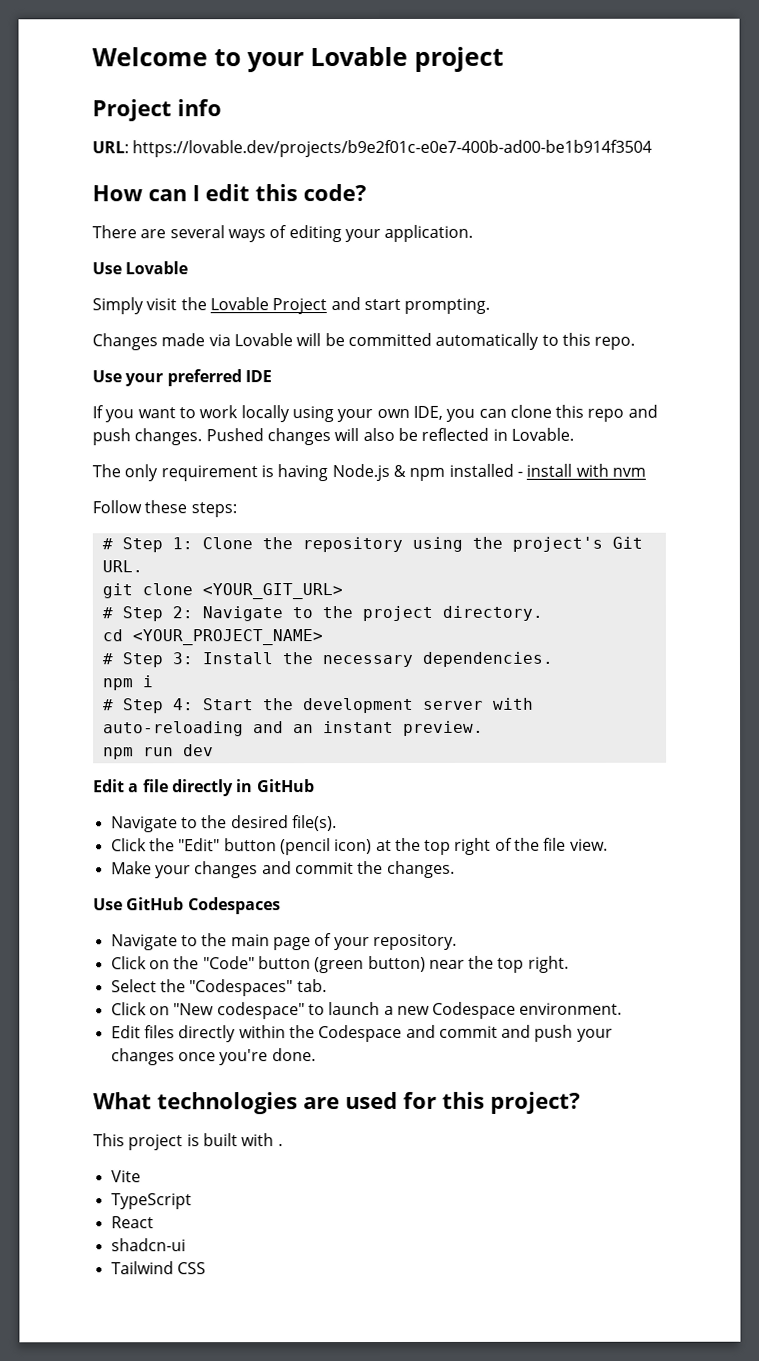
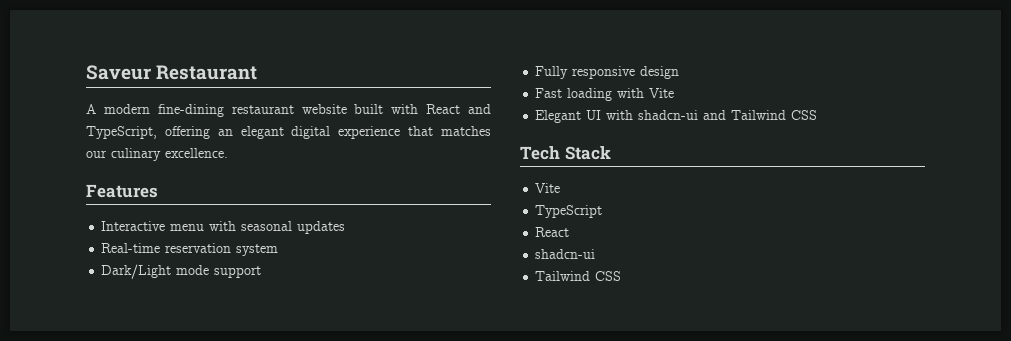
[92,46,504,73] [92,99,222,122] [92,139,653,158] [92,184,367,202] [92,224,474,243] [92,261,189,275] [92,297,491,315] [92,332,636,351] [92,369,272,387] [92,404,658,423] [92,427,574,446] [92,463,646,482] [92,500,237,518] [101,536,643,553] [101,560,143,573] [101,583,343,600] [101,605,543,622] [101,629,323,646] [101,651,553,668] [101,675,154,691] [102,697,534,714] [102,720,484,737] [102,744,214,760] [93,779,315,797] [110,815,337,833] [110,837,608,856] [110,860,455,879] [93,897,281,915] [110,933,457,951] [110,955,569,974] [110,979,327,997] [110,1001,623,1020] [110,1024,613,1043] [110,1048,316,1066] [93,1091,581,1115] [93,1133,283,1151] Welcome to your Lovable project // Project info // URL: https://lovable.dev/projects/b9e2f01c-e0e7-400b-ad00-be1b914f3504 // How can I edit this code? // There are several ways of editing your application. // Use Lovable // Simply visit the Lovable Project and start prompting. // Changes made via Lovable will be committed automatically to this repo. // Use your preferred IDE // If you want to work locally using your own IDE, you can clone this repo and push changes. Pushed changes will also be reflected in Lovable. // The only requirement is having Node.js & npm installed - install with nvm // Follow these steps: // # Step 1: Clone the repository using the project's Git URL. // git clone <YOUR_GIT_URL> // # Step 2: Navigate to the project directory. // cd <YOUR_PROJECT_NAME> // # Step 3: Install the necessary dependencies. // npm i // # Step 4: Start the development server with auto-reloading and an instant preview. // npm run dev // Edit a file directly in GitHub // Navigate to the desired file(s). // Click the "Edit" button (pencil icon) at the top right of the file view. // Make your changes and commit the changes. // Use GitHub Codespaces // Navigate to the main page of your repository. // Click on the "Code" button (green button) near the top right. // Select the "Codespaces" tab. // Click on "New codespace" to launch a new Codespace environment. // Edit files directly within the Codespace and commit and push your changes once you're done. // What technologies are used for this project? // This project is built with . -> [86,65,258,80] [86,104,491,117] [86,126,491,139] [86,148,228,161] [86,184,158,198] [101,221,346,234] [101,243,279,256] [101,264,262,279] [535,66,680,79] [535,88,675,101] [535,110,818,123] [520,146,611,160] Saveur Restaurant // A modern fine-dining restaurant website built with React and TypeScript, offering an elegant digital experience that matches our culinary excellence. // Features // Interactive menu with seasonal updates // Real-time reservation system // Dark/Light mode support // Fully responsive design // Fast loading with Vite // Elegant UI with shadcn-ui and Tailwind CSS // Tech Stack

